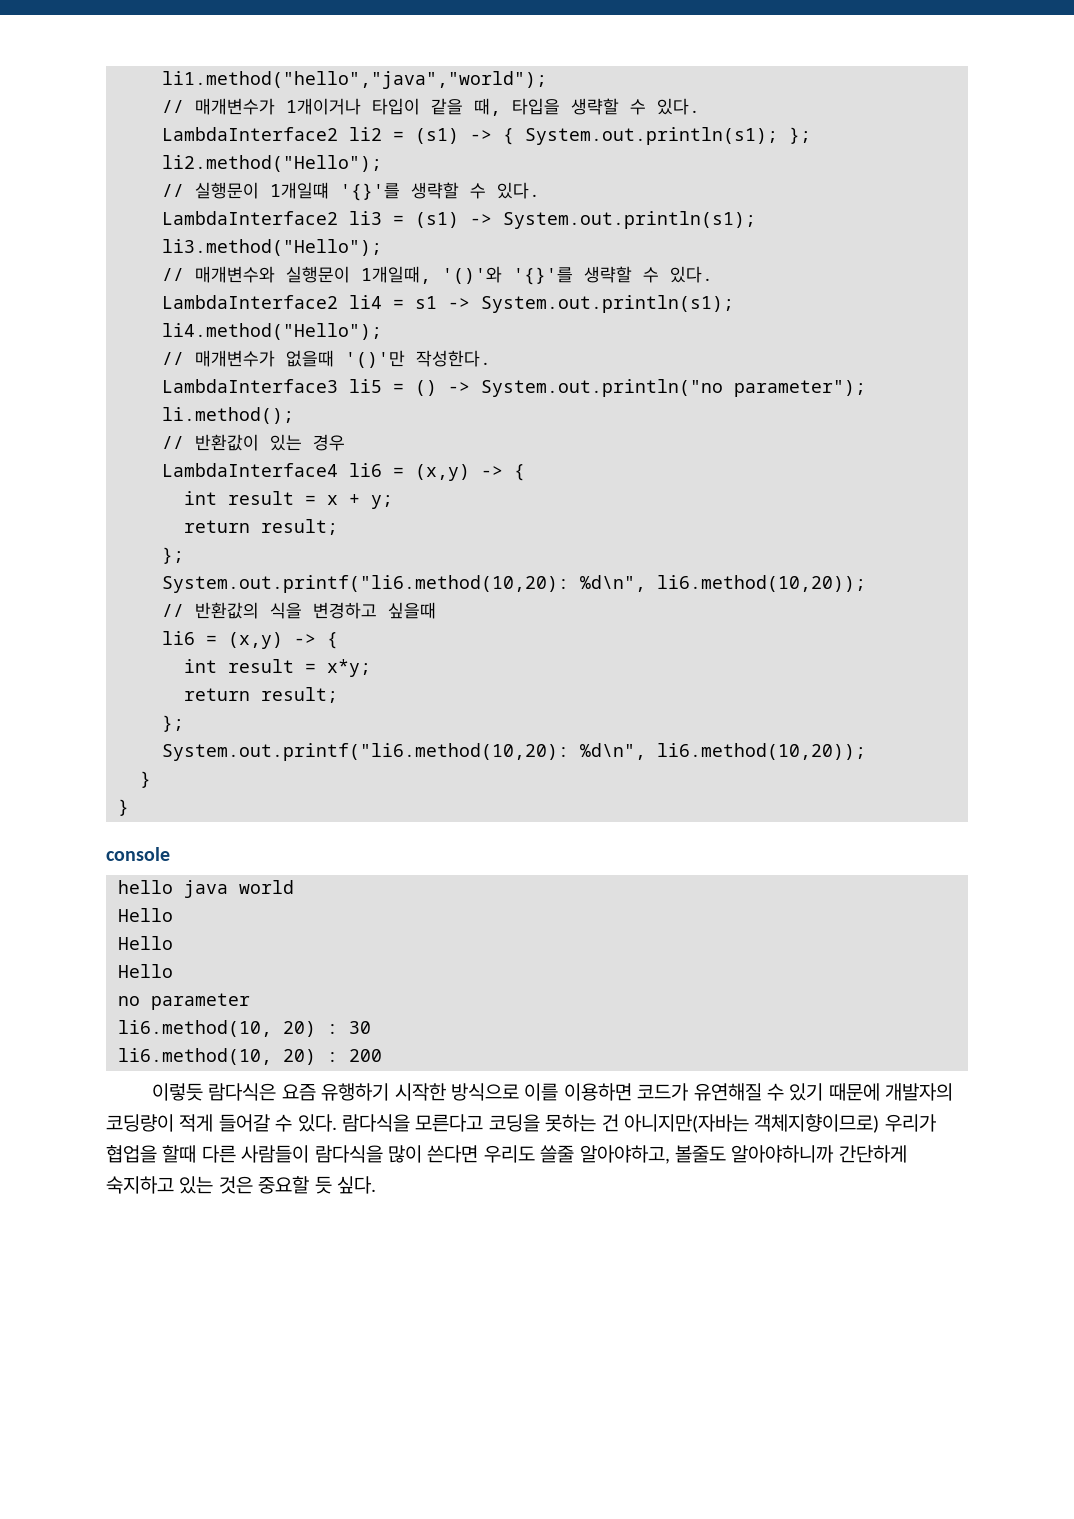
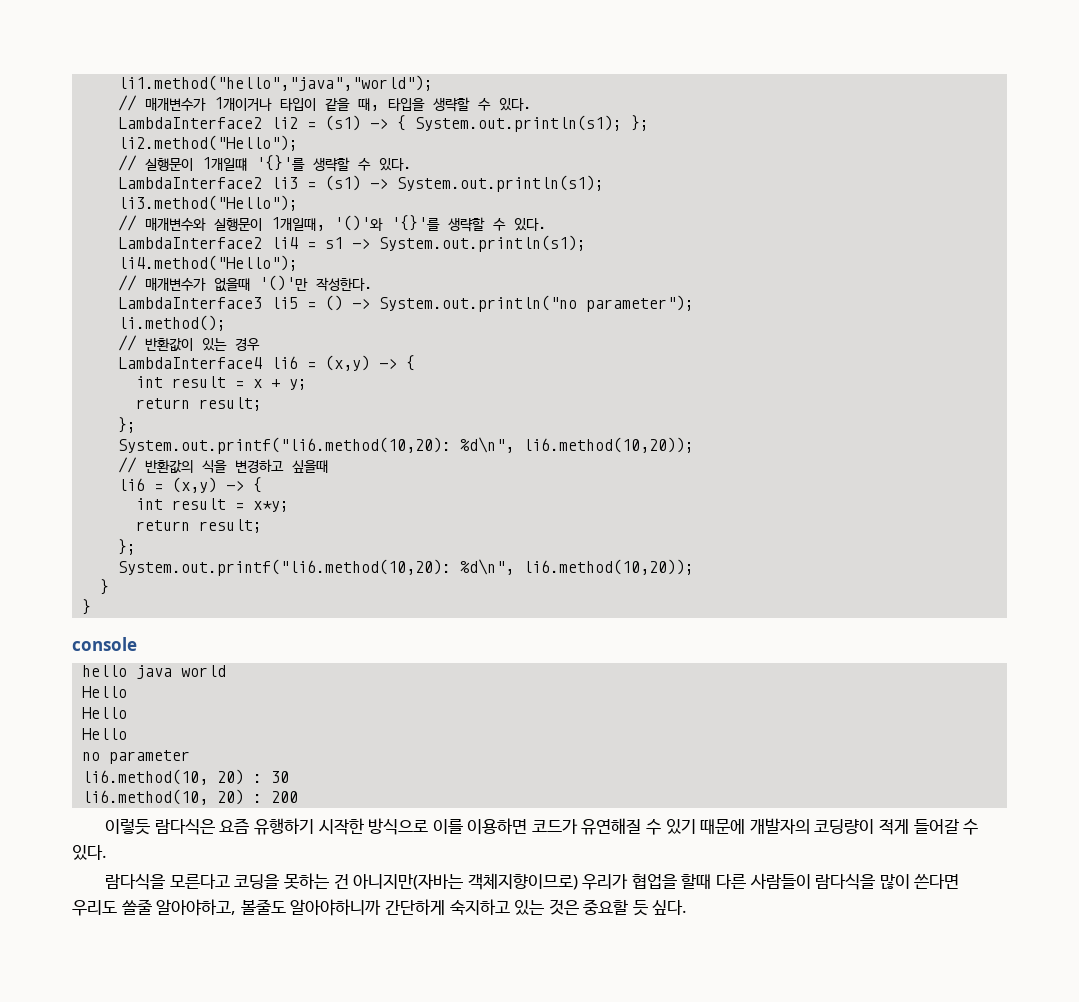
(337, 1123) none -> (107, 852) //

